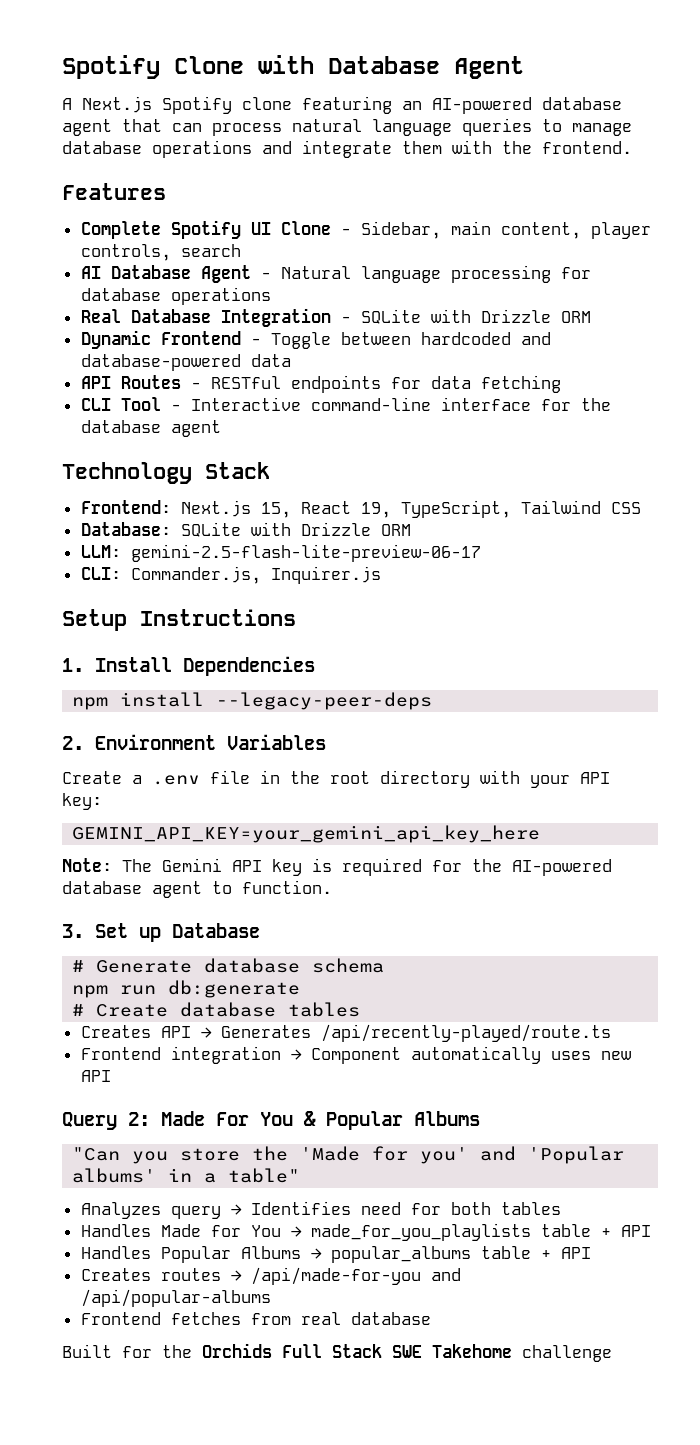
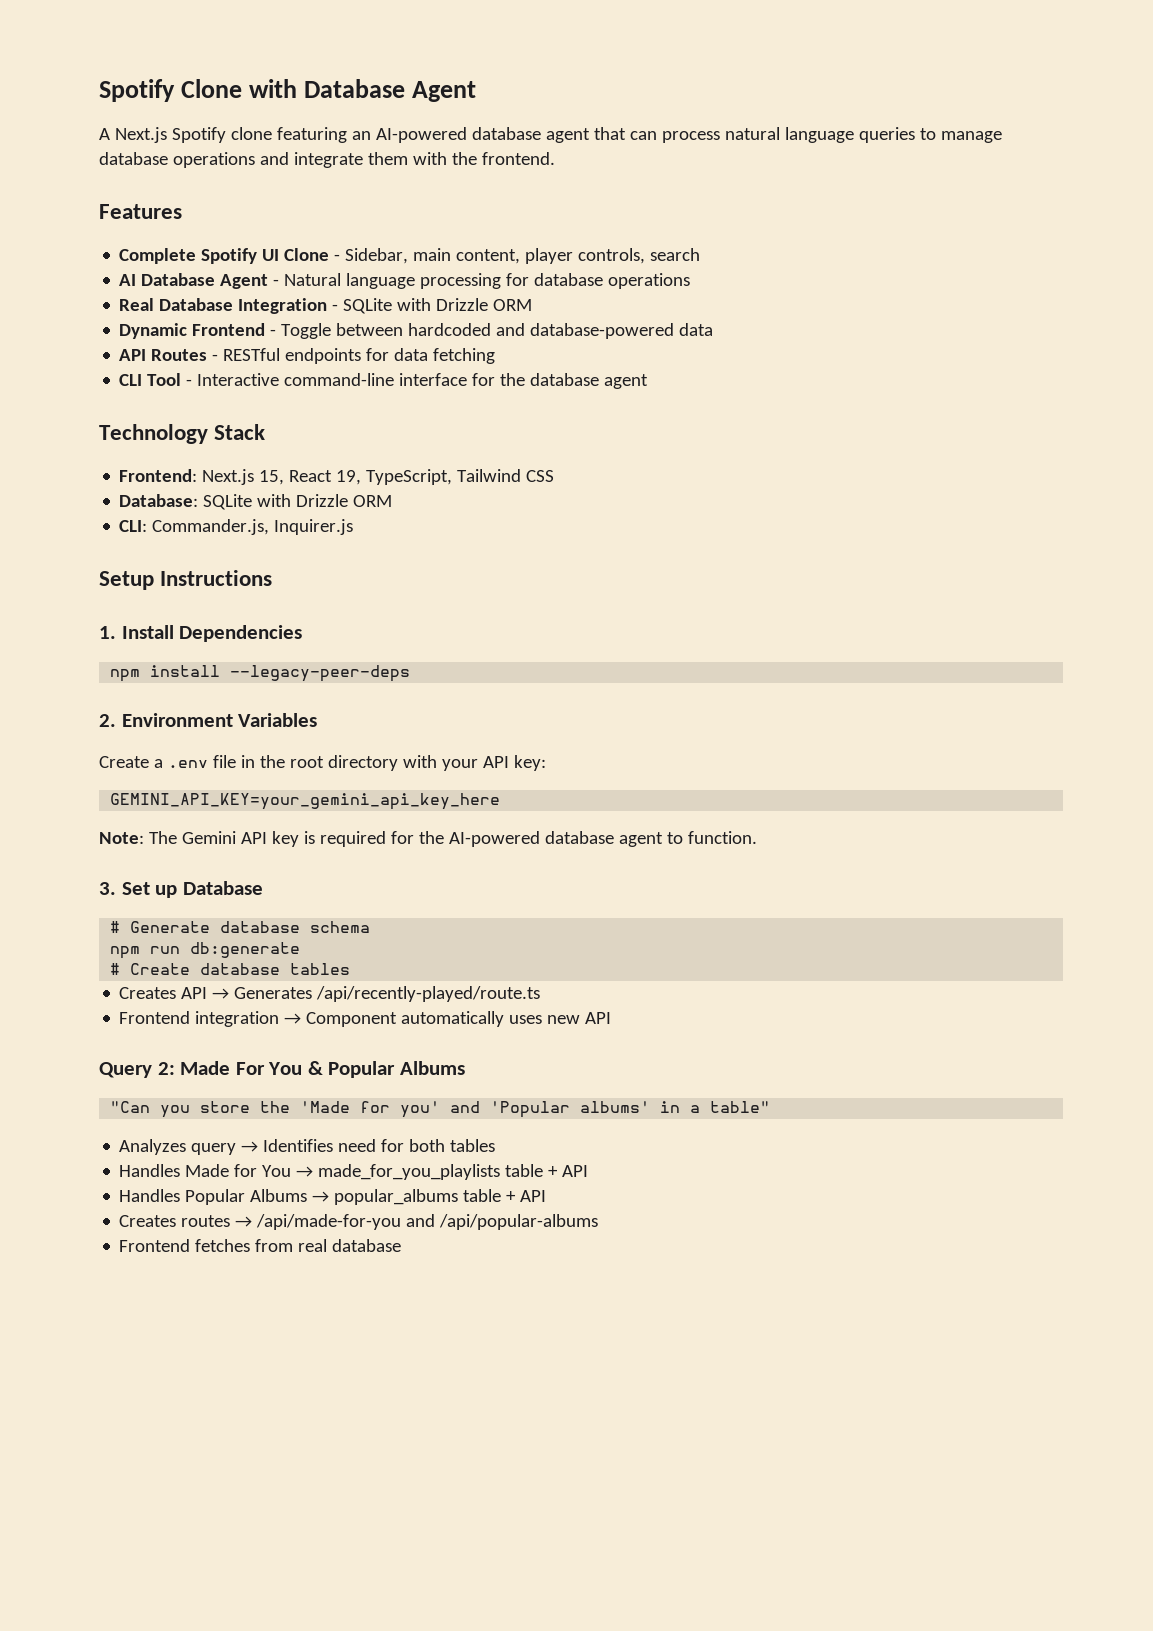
[80,544,481,562] // LLM: gemini-2.5-flash-lite-preview-06-17 -> (393, 501) none
[62,1343,612,1362] // Built for the Orchids Full Stack SWE Takehome challenge -> (402, 1245) none

